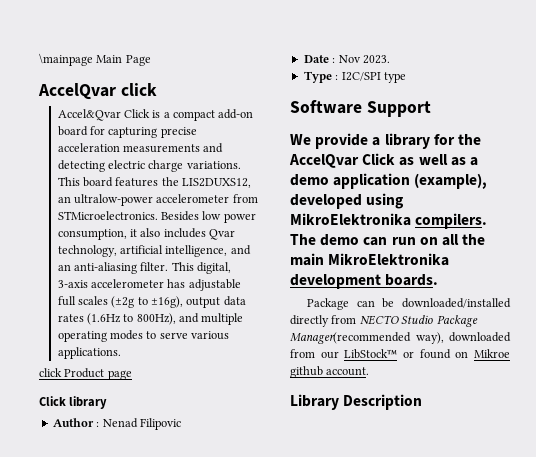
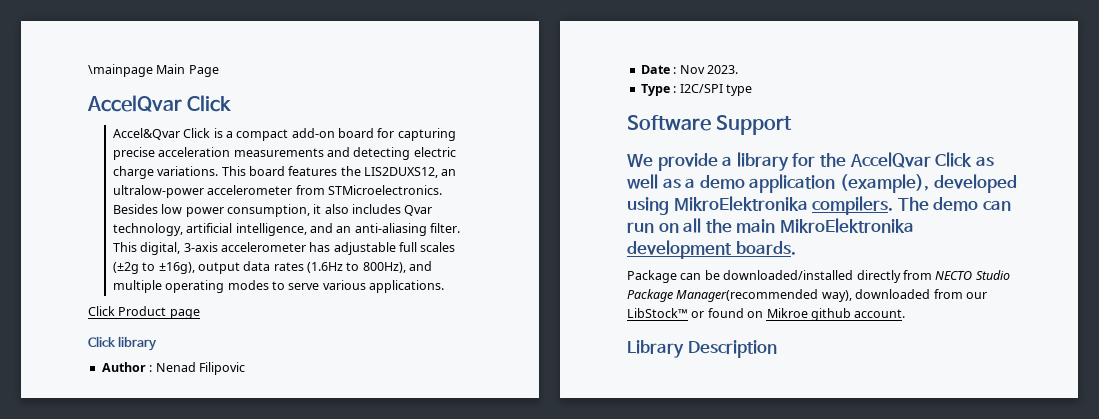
[120,83,157,96] click -> [187,95,232,112] Click
[39,368,62,377] click -> [88,306,115,316] Click

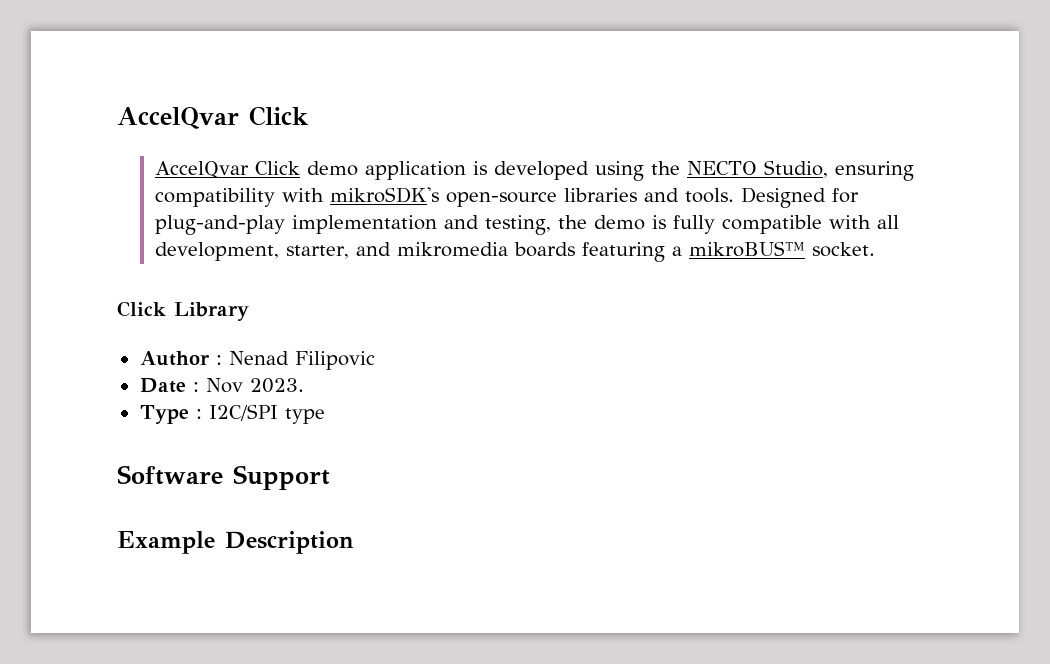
[88,64,219,77] [87,95,232,112] [112,128,456,141] [112,147,456,160] [112,166,457,179] [112,185,442,198] [112,204,433,217] [112,223,461,236] [112,242,456,255] [112,261,433,274] [112,280,445,293] [88,306,200,319] [88,336,158,351] \mainpage Main Page // AccelQvar Click // Accel&Qvar Click is a compact add-on board for capturing precise acceleration measurements and detecting electric charge variations. This board features the LIS2DUXS12, an ultralow-power accelerometer from STMicroelectronics. Besides low power consumption, it also includes Qvar technology, artificial intelligence, and an anti-aliasing filter. This digital, 3-axis accelerometer has adjustable full scales (±2g to ±16g), output data rates (1.6Hz to 800Hz), and multiple operating modes to serve various applications. // Click Product page // Click library -> [117,106,309,129] [154,160,914,181] [154,187,859,208] [154,215,899,235] [154,241,875,262] [117,301,249,321] AccelQvar Click // AccelQvar Click demo application is developed using the NECTO Studio, ensuring compatibility with mikroSDK's open-source libraries and tools. Designed for plug-and-play implementation and testing, the demo is fully compatible with all development, starter, and mikromedia boards featuring a mikroBUS™ socket. // Click Library
[627,152,994,171] [627,174,1017,193] [627,196,1011,215] [627,218,914,233] [627,240,796,259] [627,270,1010,283] [627,289,987,302] [627,308,906,321] [627,340,684,358] We provide a library for the AccelQvar Click as well as a demo application (example), developed using MikroElektronika compilers. The demo can run on all the main MikroElektronika development boards. // Package can be downloaded/installed directly from NECTO Studio Package Manager(recommended way), downloaded from our LibStock™ or found on Mikroe github account. // Library -> [117,531,215,554] Example

